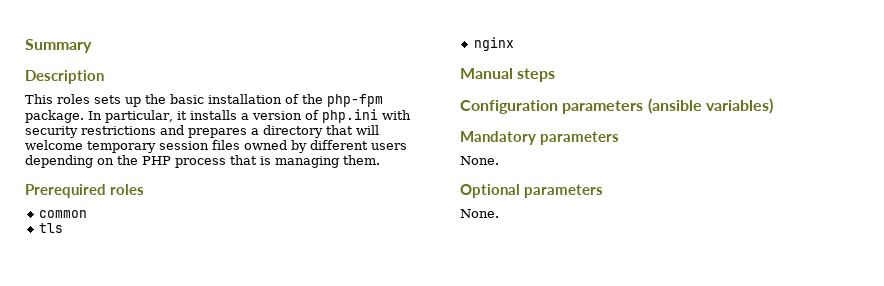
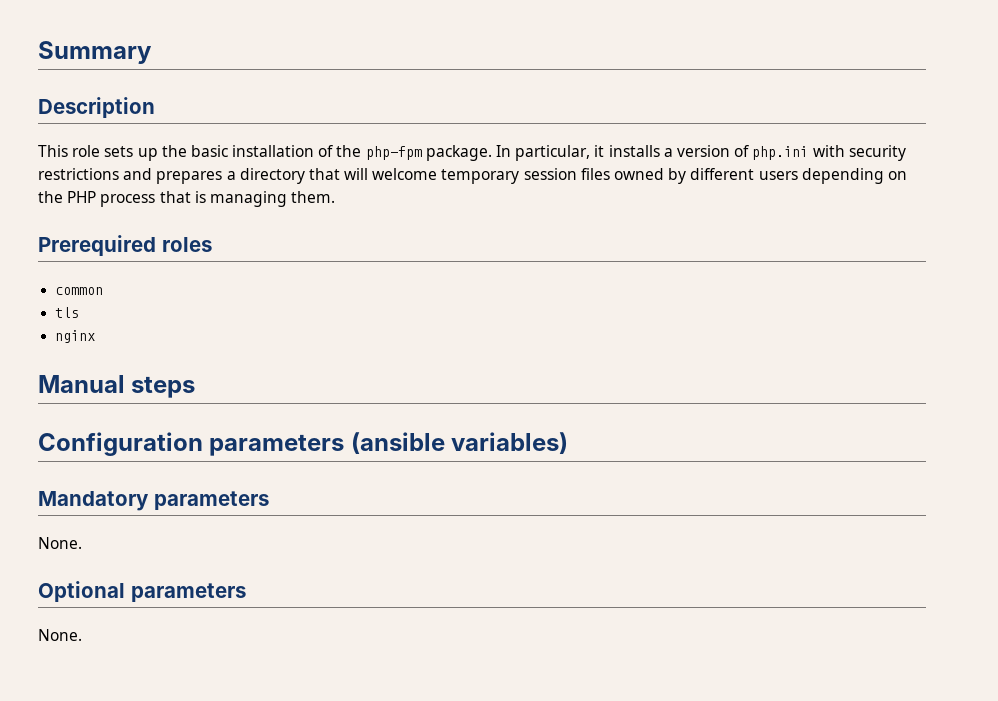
[57,94,90,104] roles -> [72,145,101,157] role

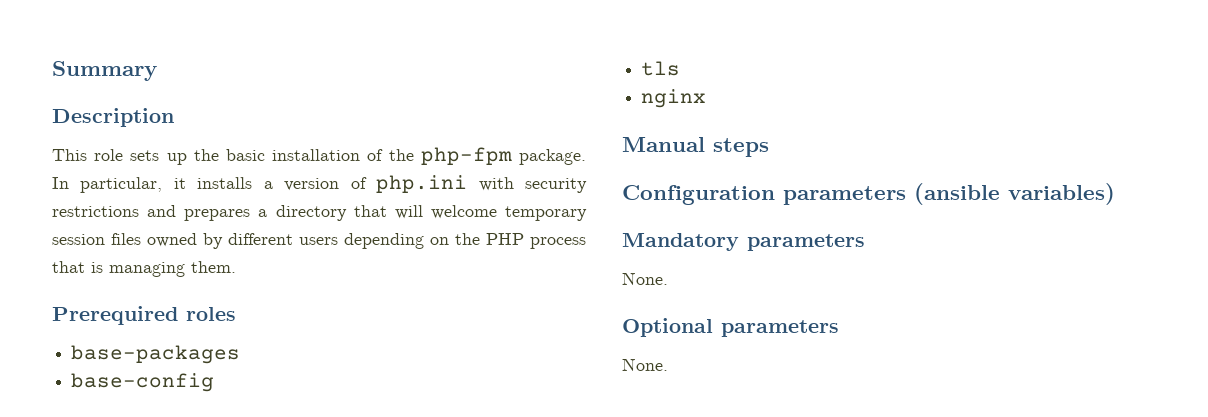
[55,287,104,295] common -> [71,345,241,364] [71,373,215,392] base-packages // base-config

